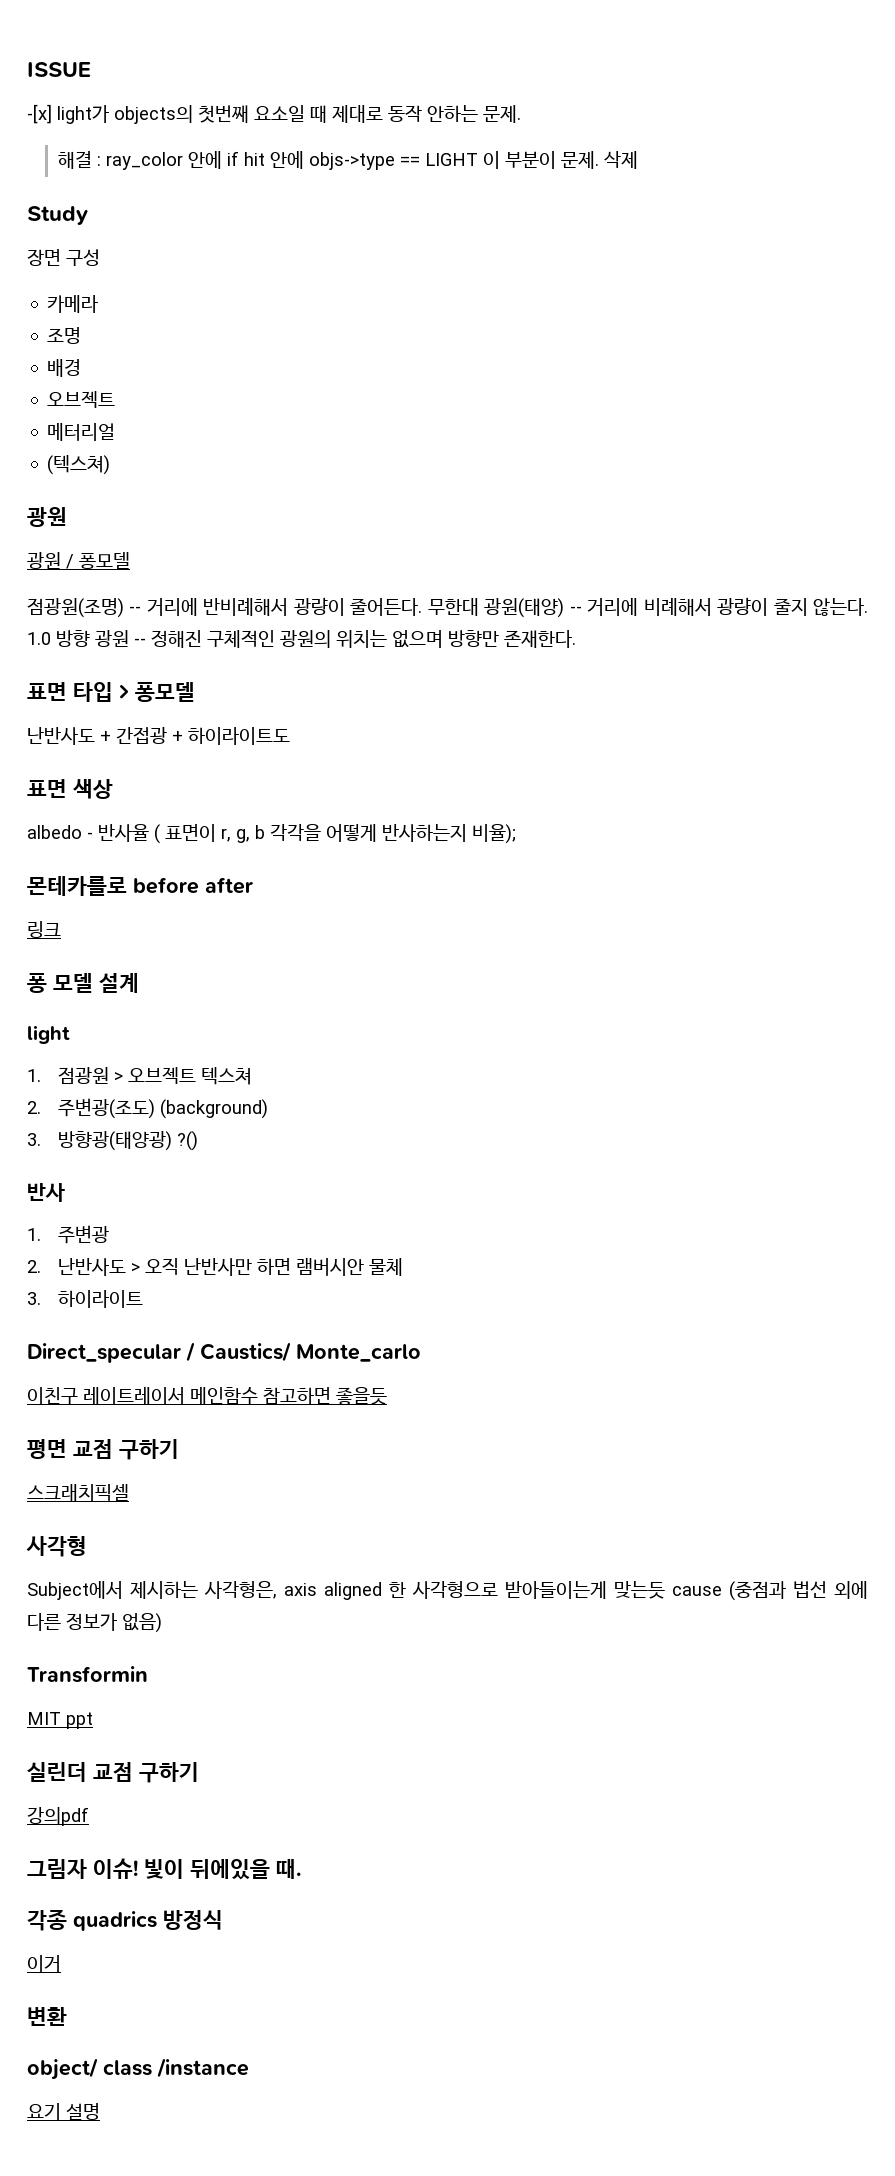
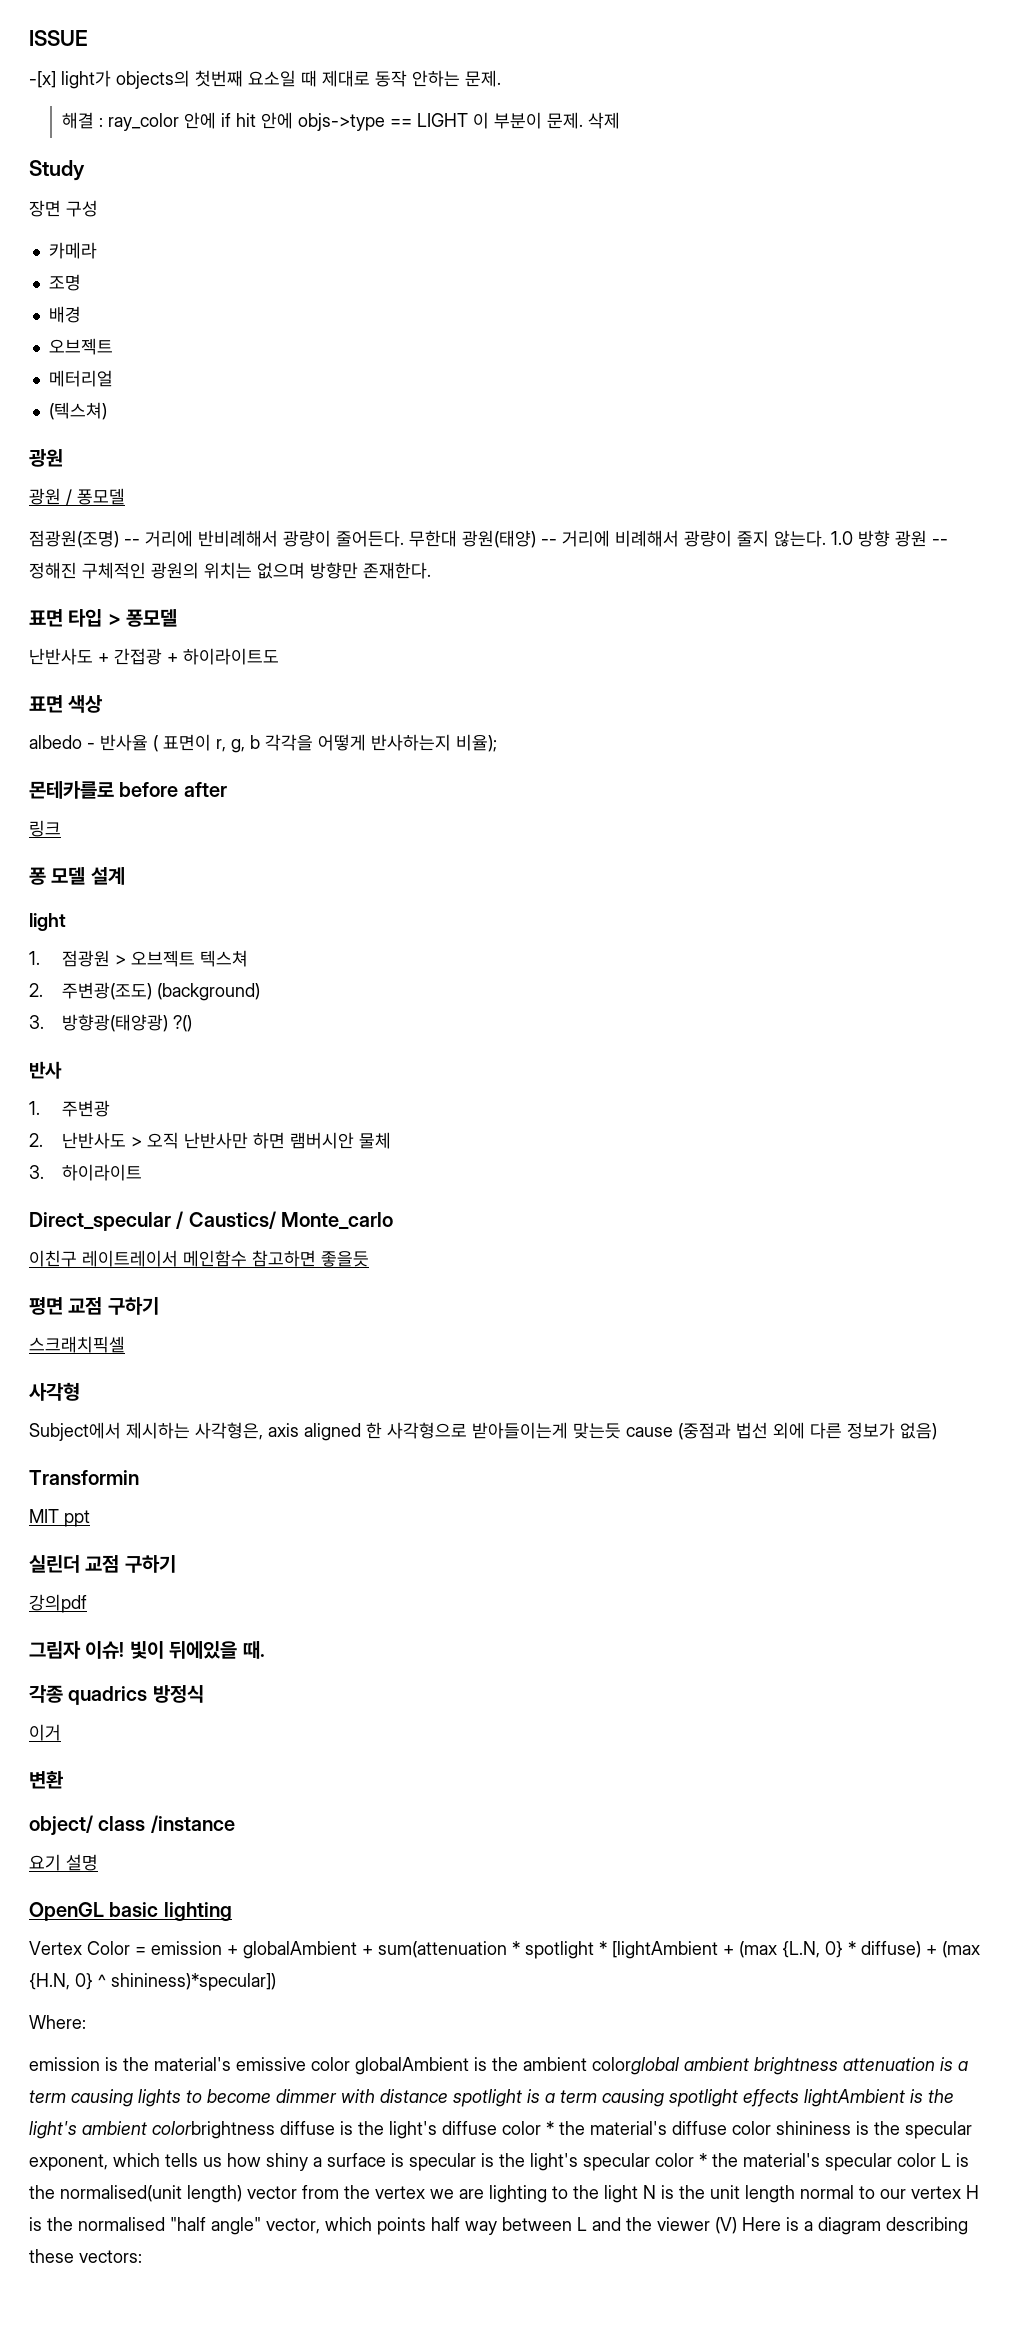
(100, 2111) none -> [29,1902,232,1921] [29,1941,980,1959] [29,1973,276,1991] [29,2015,86,2029] [29,2057,968,2075] [29,2089,954,2107] [29,2121,972,2139] [29,2153,969,2171] [29,2185,979,2203] [29,2217,968,2235] [29,2249,142,2263] // OpenGL basic lighting // Vertex Color = emission + globalAmbient + sum(attenuation * spotlight * [lightAmbient + (max {L.N, 0} * diffuse) + (max {H.N, 0} ^ shininess)*specular]) // Where: // emission is the material's emissive color globalAmbient is the ambient colorglobal ambient brightness attenuation is a term causing lights to become dimmer with distance spotlight is a term causing spotlight effects lightAmbient is the light's ambient colorbrightness diffuse is the light's diffuse color * the material's diffuse color shininess is the specular exponent, which tells us how shiny a surface is specular is the light's specular color * the material's specular color L is the normalised(unit length) vector from the vertex we are lighting to the light N is the unit length normal to our vertex H is the normalised "half angle" vector, which points half way between L and the viewer (V) Here is a diagram describing these vectors:

